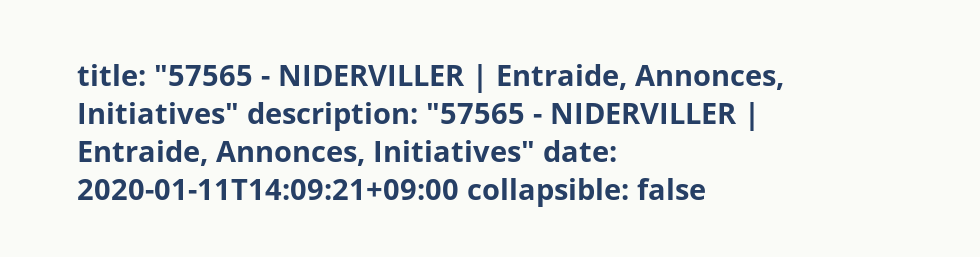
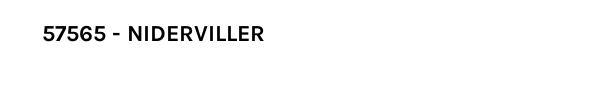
[77,64,784,93] [77,102,760,131] [77,140,617,166] [77,178,706,207] title: "57565 - NIDERVILLER | Entraide, Annonces, Initiatives" description: "57565 - NIDERVILLER | Entraide, Annonces, Initiatives" date: 2020-01-11T14:09:21+09:00 collapsible: false -> [42,25,266,42] 57565 - NIDERVILLER

